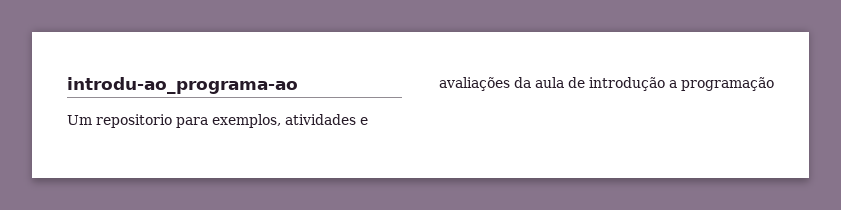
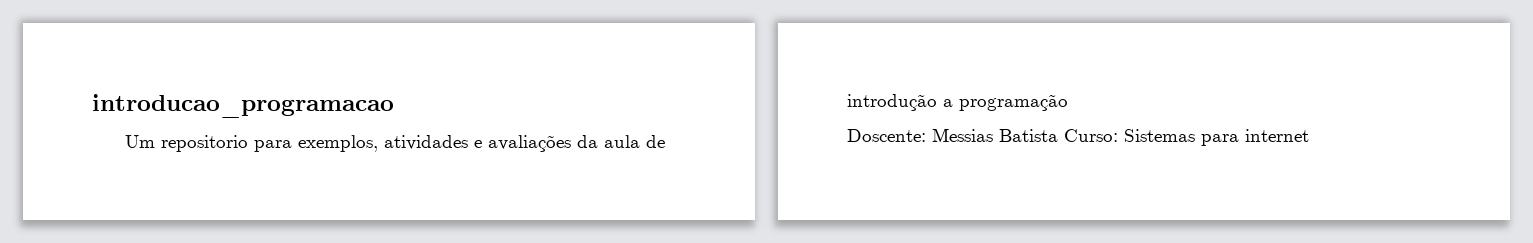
[67,77,298,94] introdu-ao_programa-ao -> [92,94,394,118] introducao_programacao
(774, 84) none -> [847,128,1309,146] // Doscente: Messias Batista Curso: Sistemas para internet

